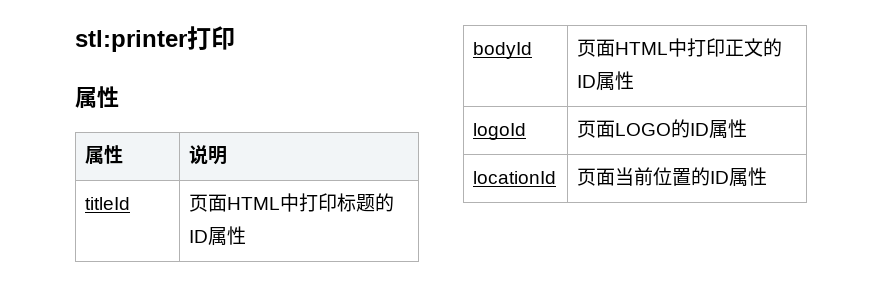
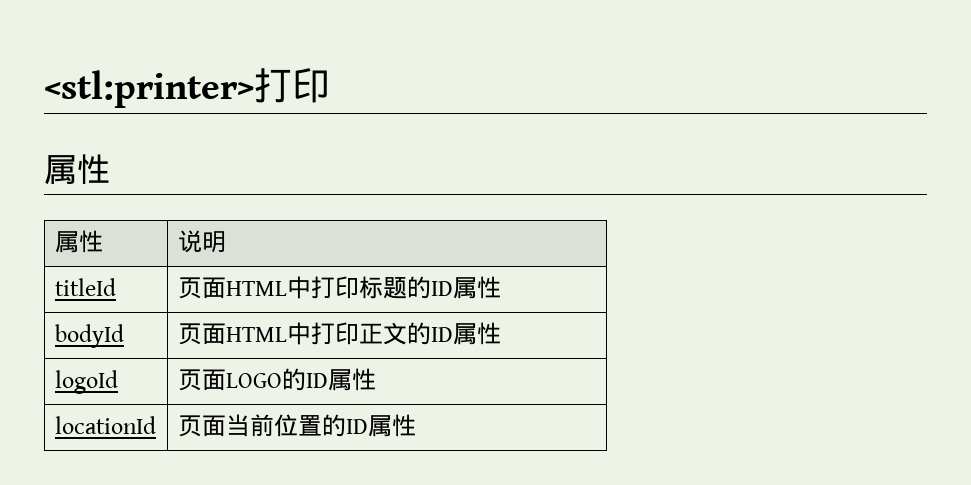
[75,30,187,52] stl:printer -> [44,70,254,108] <stl:printer>

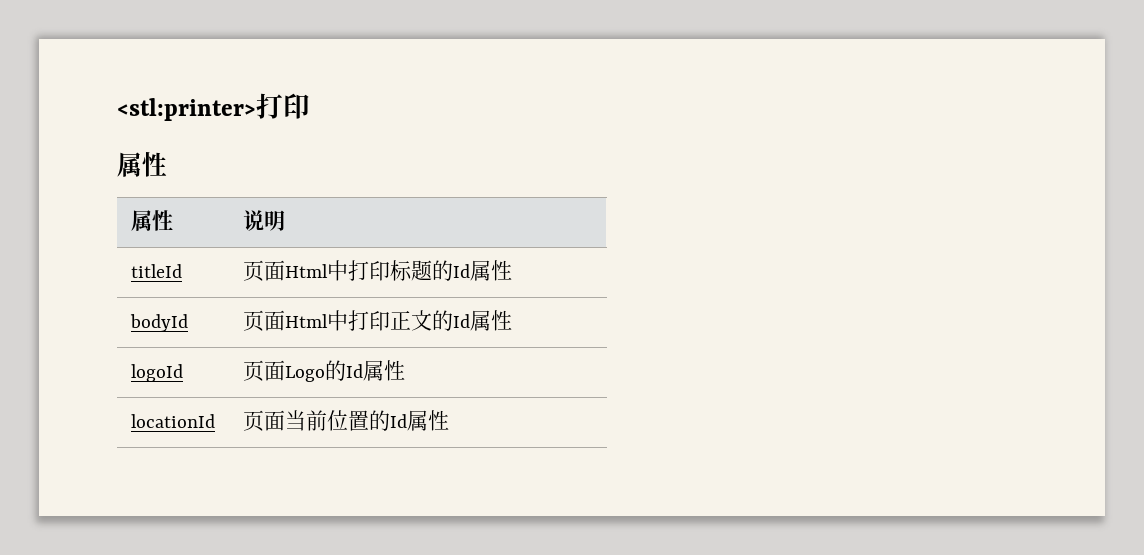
[225,281,287,296] HTML -> [284,264,328,278] Html
[430,281,453,296] ID -> [452,264,470,278] Id
[225,327,287,342] HTML -> [284,314,328,328] Html
[430,327,453,342] ID -> [452,314,470,328] Id
[225,368,328,391] LOGO的ID -> [284,360,363,382] Logo的Id
[345,419,368,434] ID -> [389,414,407,428] Id

